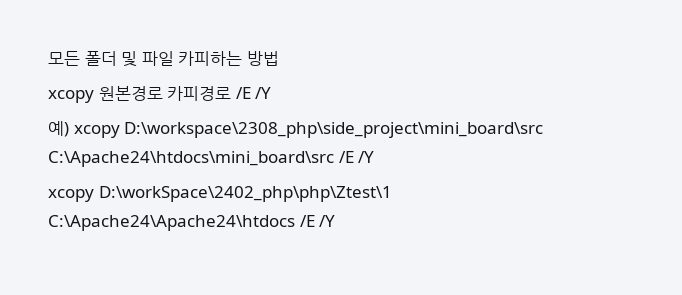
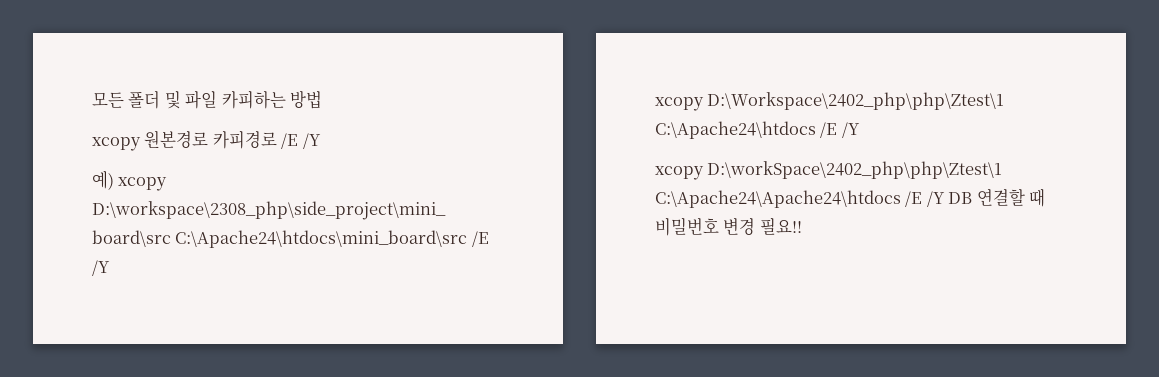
(375, 157) none -> [655,92,1005,111] [655,121,860,139] // xcopy D:\Workspace\2402_php\php\Ztest\1 C:\Apache24\htdocs /E /Y
(336, 221) none -> [948,188,1046,207] [655,217,802,236] DB 연결할 때 비밀번호 변경 필요!!

